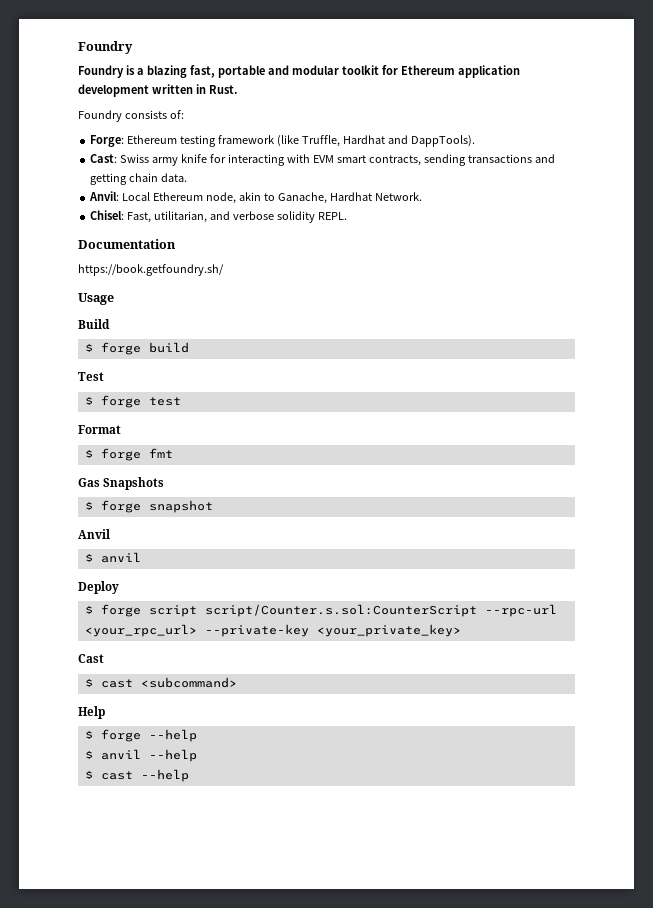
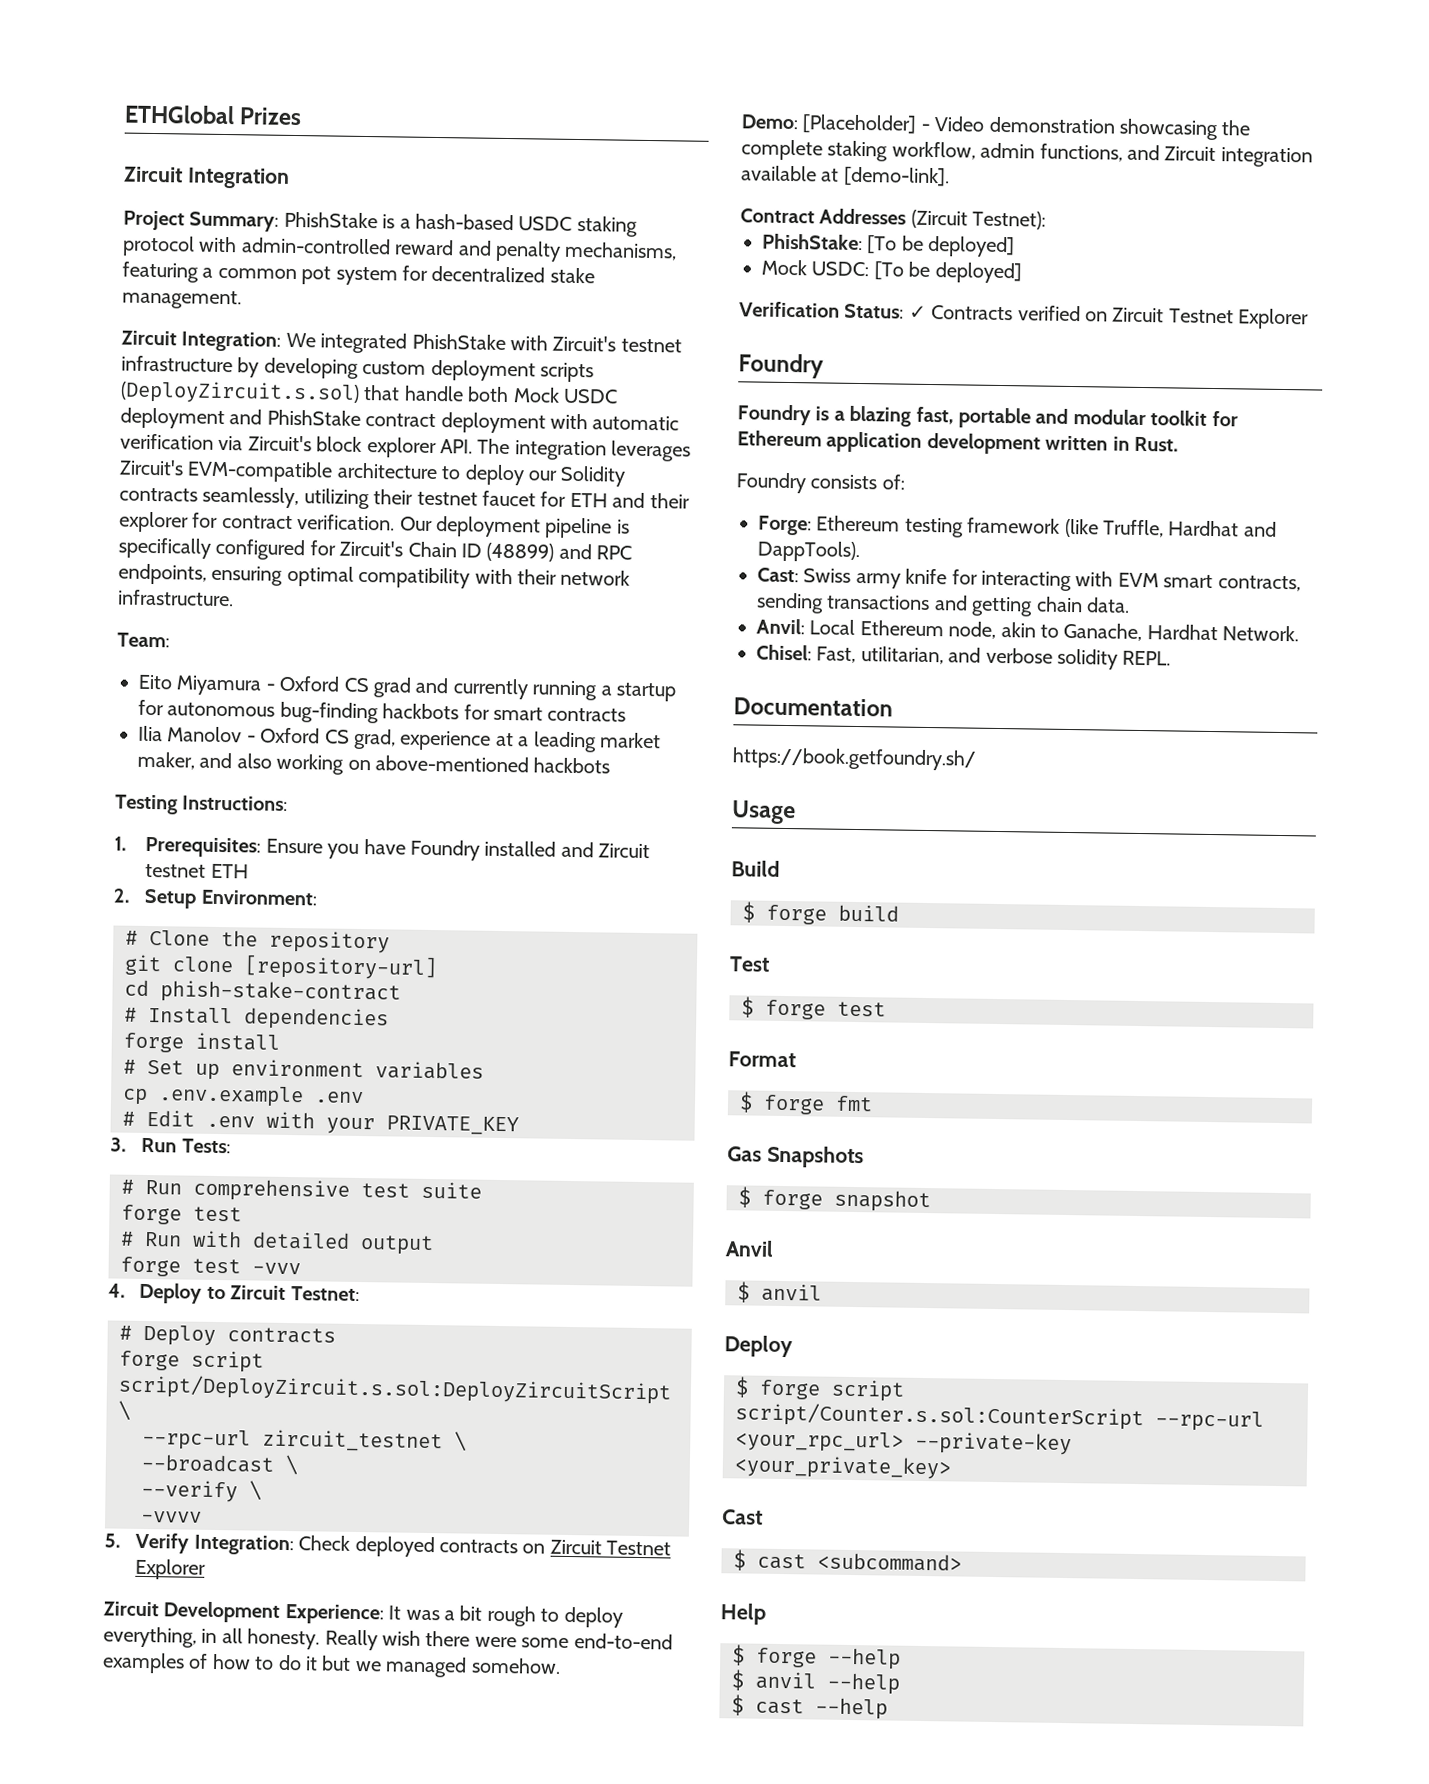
(78, 47) none -> [124,104,303,126] [123,166,290,189] [123,210,638,237] [122,235,678,262] [122,261,595,286] [122,289,242,310] [121,330,682,354] [121,355,594,383] [120,380,618,405] [120,407,680,434] [120,433,692,462] [119,459,627,487] [119,486,690,510] [119,511,630,539] [118,537,633,562] [118,563,631,589] [118,589,234,607] [117,632,170,648] [138,674,676,702] [138,699,627,724] [138,725,661,753] [137,751,611,775] [115,794,289,815] [114,836,651,861] [145,863,249,879] [113,888,317,909] [125,930,390,954] [124,954,438,981] [124,979,401,1005] [124,1007,389,1031] [123,1032,280,1053] [123,1059,484,1081] [122,1085,364,1108] [122,1109,519,1136] [110,1137,231,1154] [121,1178,482,1202] [121,1204,242,1225] [120,1230,434,1256] [120,1256,301,1277] [108,1282,360,1304] [119,1324,336,1346] [119,1350,264,1373] [118,1374,672,1405] [118,1400,131,1421] [142,1428,467,1453] [141,1453,298,1476] [141,1479,262,1503] [141,1510,202,1523] [104,1532,672,1558] [135,1558,207,1580] [103,1601,623,1628] [103,1626,673,1651] [102,1652,561,1678] [741,114,1251,141] [741,139,1313,168] [741,165,950,187] [740,208,1047,230] [762,233,1016,258] [761,259,1022,284] [739,301,1310,330] ETHGlobal Prizes // Zircuit Integration // Project Summary: PhishStake is a hash-based USDC staking protocol with admin-controlled reward and penalty mechanisms, featuring a common pot system for decentralized stake management. // Zircuit Integration: We integrated PhishStake with Zircuit's testnet infrastructure by developing custom deployment scripts (DeployZircuit.s.sol) that handle both Mock USDC deployment and PhishStake contract deployment with automatic verification via Zircuit's block explorer API. The integration leverages Zircuit's EVM-compatible architecture to deploy our Solidity contracts seamlessly, utilizing their testnet faucet for ETH and their explorer for contract verification. Our deployment pipeline is specifically configured for Zircuit's Chain ID (48899) and RPC endpoints, ensuring optimal compatibility with their network infrastructure. // Team: // Eito Miyamura - Oxford CS grad and currently running a startup for autonomous bug-finding hackbots for smart contracts // Ilia Manolov - Oxford CS grad, experience at a leading market maker, and also working on above-mentioned hackbots // Testing Instructions: // 1. Prerequisites: Ensure you have Foundry installed and Zircuit testnet ETH // 2. Setup Environment: // # Clone the repository // git clone [repository-url] // cd phish-stake-contract // # Install dependencies // forge install // # Set up environment variables // cp .env.example .env // # Edit .env with your PRIVATE_KEY // 3. Run Tests: // # Run comprehensive test suite // forge test // # Run with detailed output // forge test -vvv // 4. Deploy to Zircuit Testnet: // # Deploy contracts // forge script script/DeployZircuit.s.sol:DeployZircuitScript \ // --rpc-url zircuit_testnet \ // --broadcast \ // --verify \ // -vvvv // 5. Verify Integration: Check deployed contracts on Zircuit Testnet Explorer // Zircuit Development Experience: It was a bit rough to deploy everything, in all honesty. Really wish there were some end-to-end examples of how to do it but we managed somehow. // Demo: [Placeholder] - Video demonstration showcasing the complete staking workflow, admin functions, and Zircuit integration available at [demo-link]. // Contract Addresses (Zircuit Testnet): // PhishStake: [To be deployed] // Mock USDC: [To be deployed] // Verification Status: ✓ Contracts verified on Zircuit Testnet Explorer //

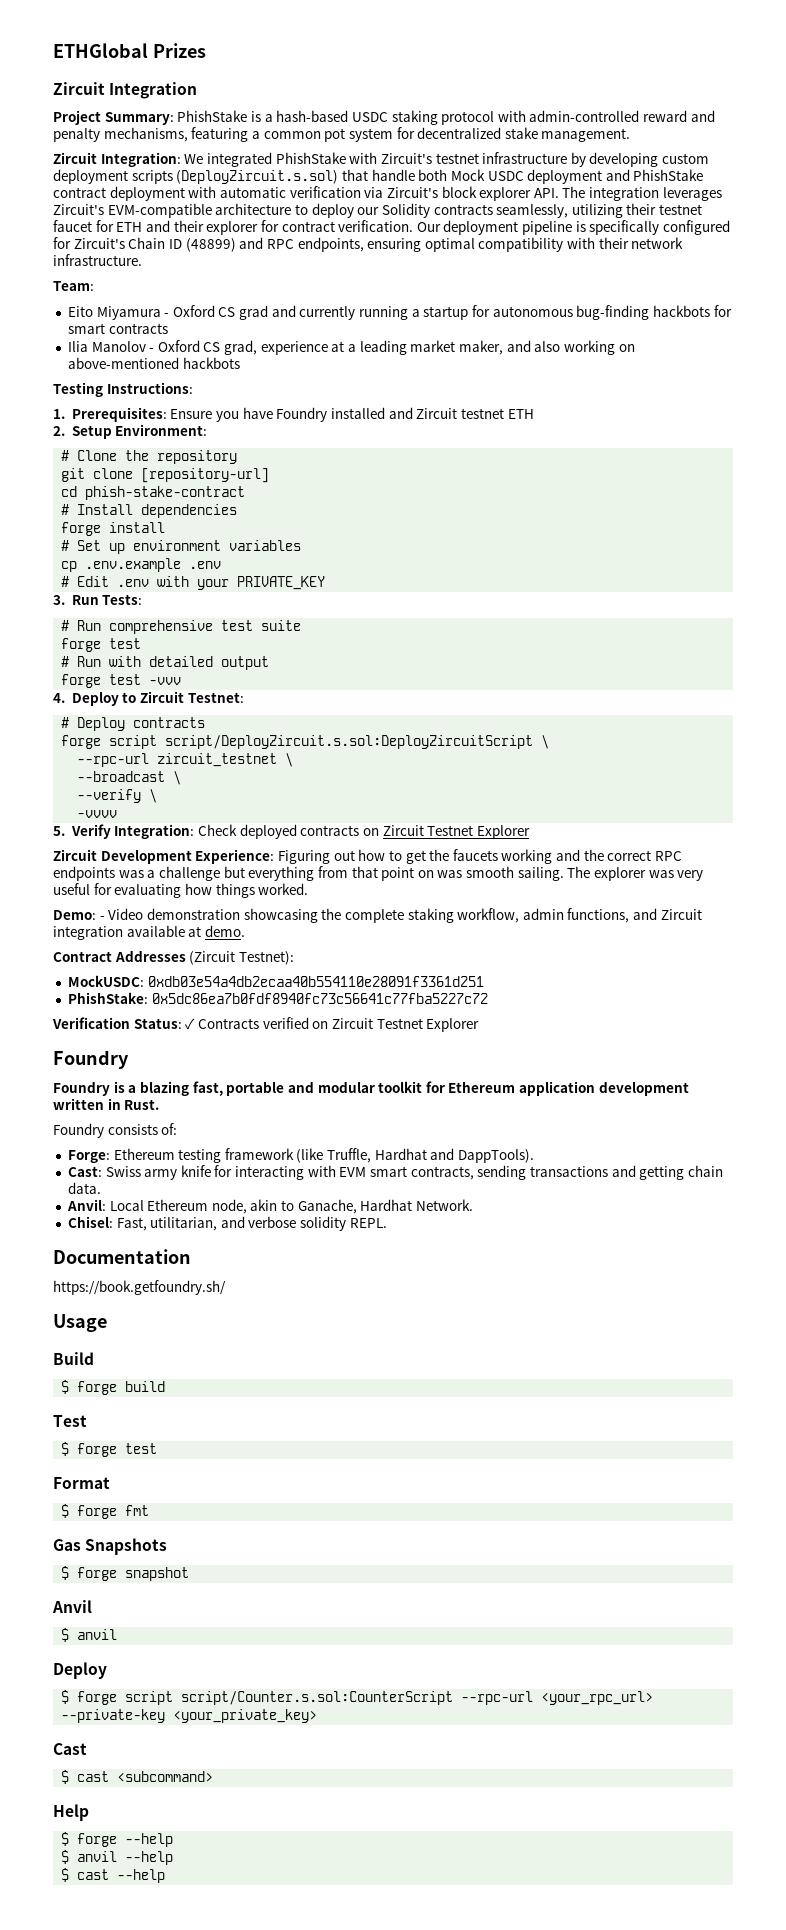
[388,1605,623,1628] [103,1626,673,1651] [102,1652,561,1678] It was a bit rough to deploy everything, in all honesty. Really wish there were some end-to-end examples of how to do it but we managed somehow. -> [277,849,683,864] [53,866,704,881] [53,883,309,898] Figuring out how to get the faucets working and the correct RPC endpoints was a challenge but everything from that point on was smooth sailing. The explorer was very useful for evaluating how things worked.
[802,114,917,134] [Placeholder] -> (96, 915) none
[843,166,950,187] [demo-link]. -> [204,925,245,937] demo.
(1047, 220) none -> [67,975,484,987] // MockUSDC: 0xdb03e54a4db2ecaa40b554110e28091f3361d251
[867,235,1016,258] [761,259,1022,284] [To be deployed] // Mock USDC: [To be deployed] -> [151,993,488,1004] 0x5dc86ea7b0fdf8940fc73c56641c77fba5227c72

